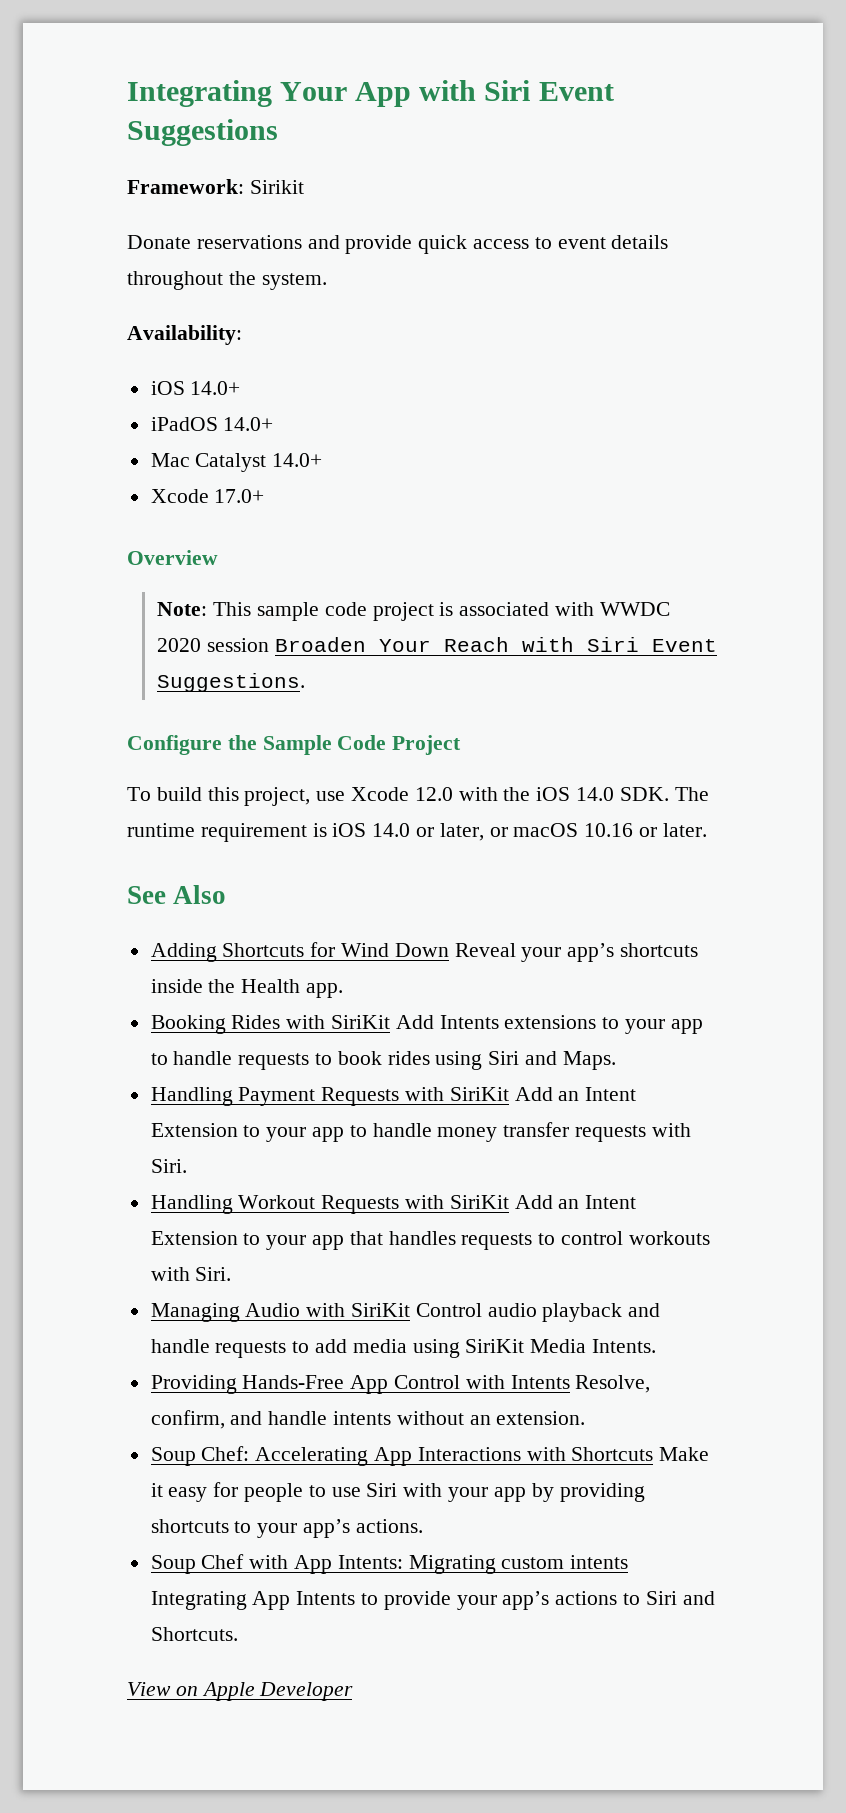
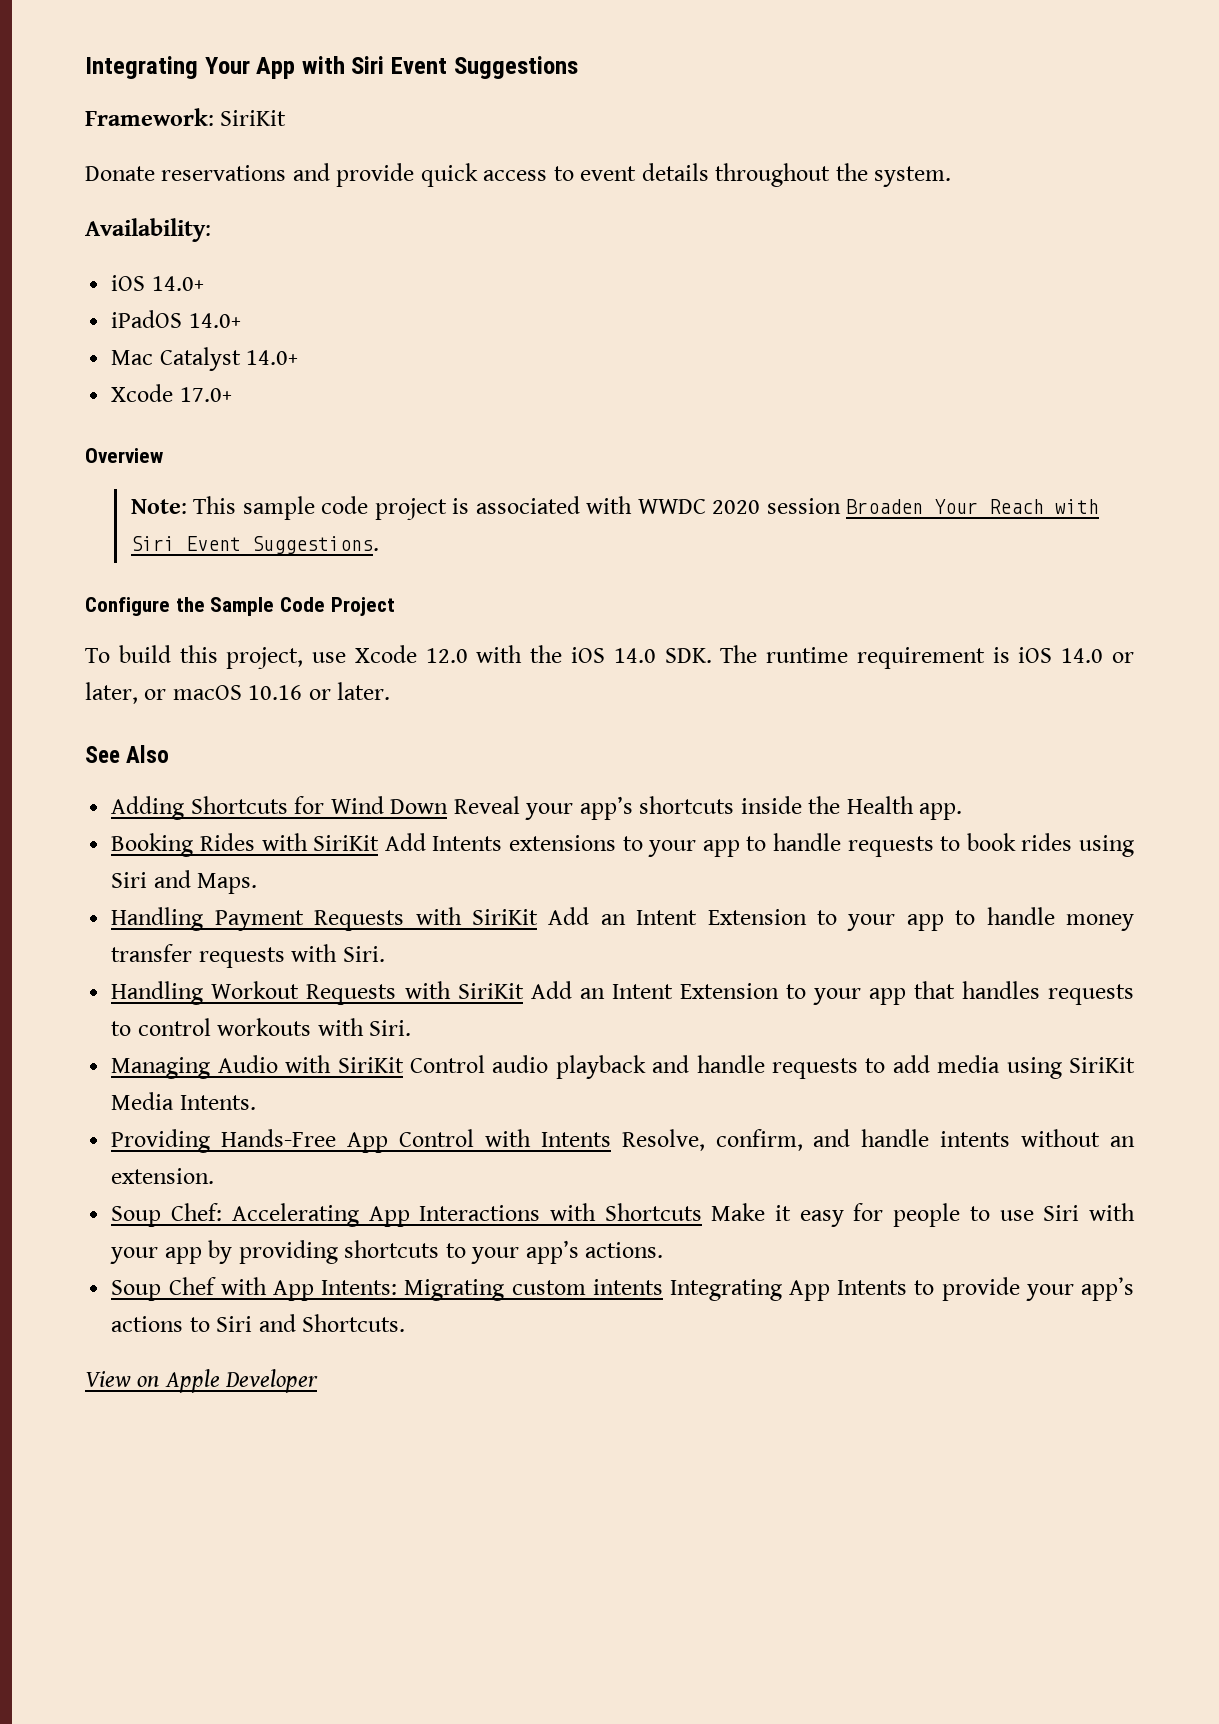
[249,180,304,194] Sirikit -> [220,110,287,126] SiriKit

